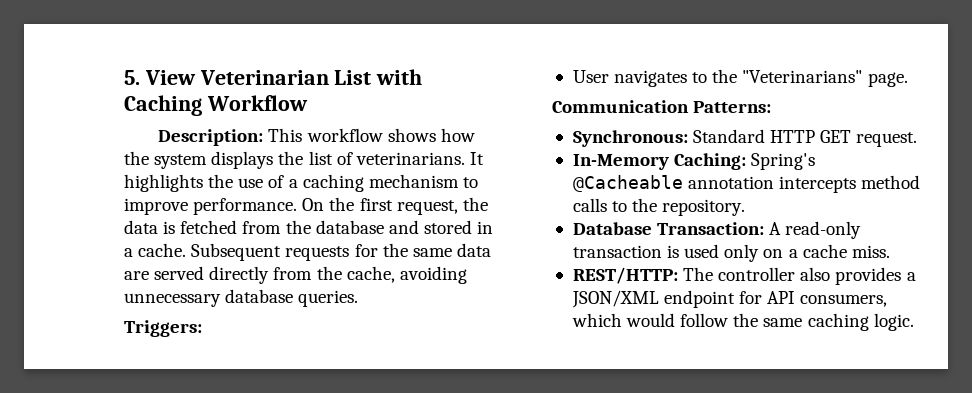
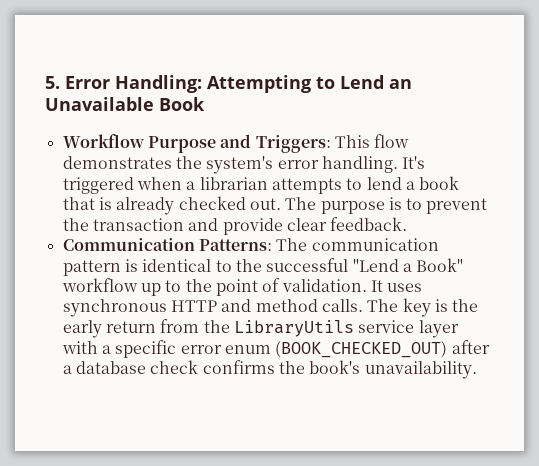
[144,69,423,85] [124,95,308,116] [158,128,475,146] [124,151,484,169] [124,174,478,192] [124,197,488,215] [124,220,494,234] [124,243,491,261] [124,266,467,284] [124,289,359,307] [124,320,202,337] [572,69,908,87] [552,100,772,113] [572,129,918,147] [572,153,816,170] [572,175,921,193] [572,198,746,216] [572,221,862,239] [572,244,890,262] [572,267,916,285] [571,290,888,308] [571,313,914,331] View Veterinarian List with Caching Workflow // Description: This workflow shows how the system displays the list of veterinarians. It highlights the use of a caching mechanism to improve performance. On the first request, the data is fetched from the database and stored in a cache. Subsequent requests for the same data are served directly from the cache, avoiding unnecessary database queries. // Triggers: // User navigates to the "Veterinarians" page. // Communication Patterns: // Synchronous: Standard HTTP GET request. // In-Memory Caching: Spring's @Cacheable annotation intercepts method calls to the repository. // Database Transaction: A read-only transaction is used only on a cache miss. // REST/HTTP: The controller also provides a JSON/XML endpoint for API consumers, which would follow the same caching logic. -> [65,75,412,93] [45,97,205,111] [62,134,410,153] [62,156,426,174] [62,176,460,194] [62,196,488,215] [62,217,408,235] [62,238,439,251] [62,258,464,276] [61,278,423,296] [62,298,479,317] [62,319,459,338] [61,340,490,358] [62,360,477,379] Error Handling: Attempting to Lend an Unavailable Book // Workflow Purpose and Triggers: This flow demonstrates the system's error handling. It's triggered when a librarian attempts to lend a book that is already checked out. The purpose is to prevent the transaction and provide clear feedback. // Communication Patterns: The communication pattern is identical to the successful "Lend a Book" workflow up to the point of validation. It uses synchronous HTTP and method calls. The key is the early return from the LibraryUtils service layer with a specific error enum (BOOK_CHECKED_OUT) after a database check confirms the book's unavailability.

